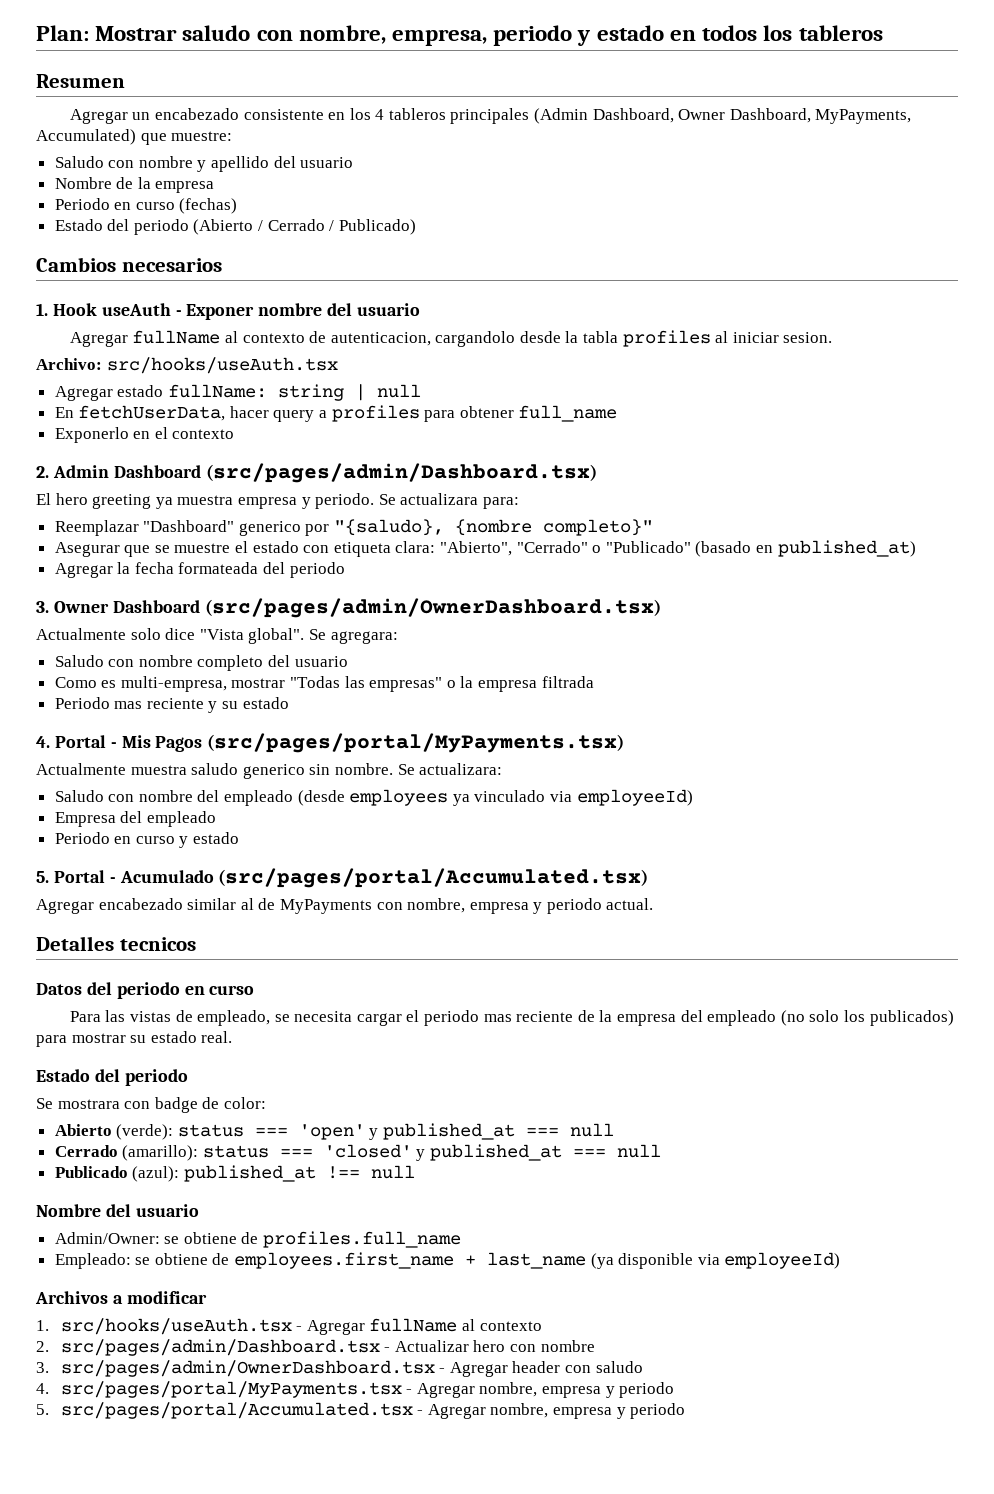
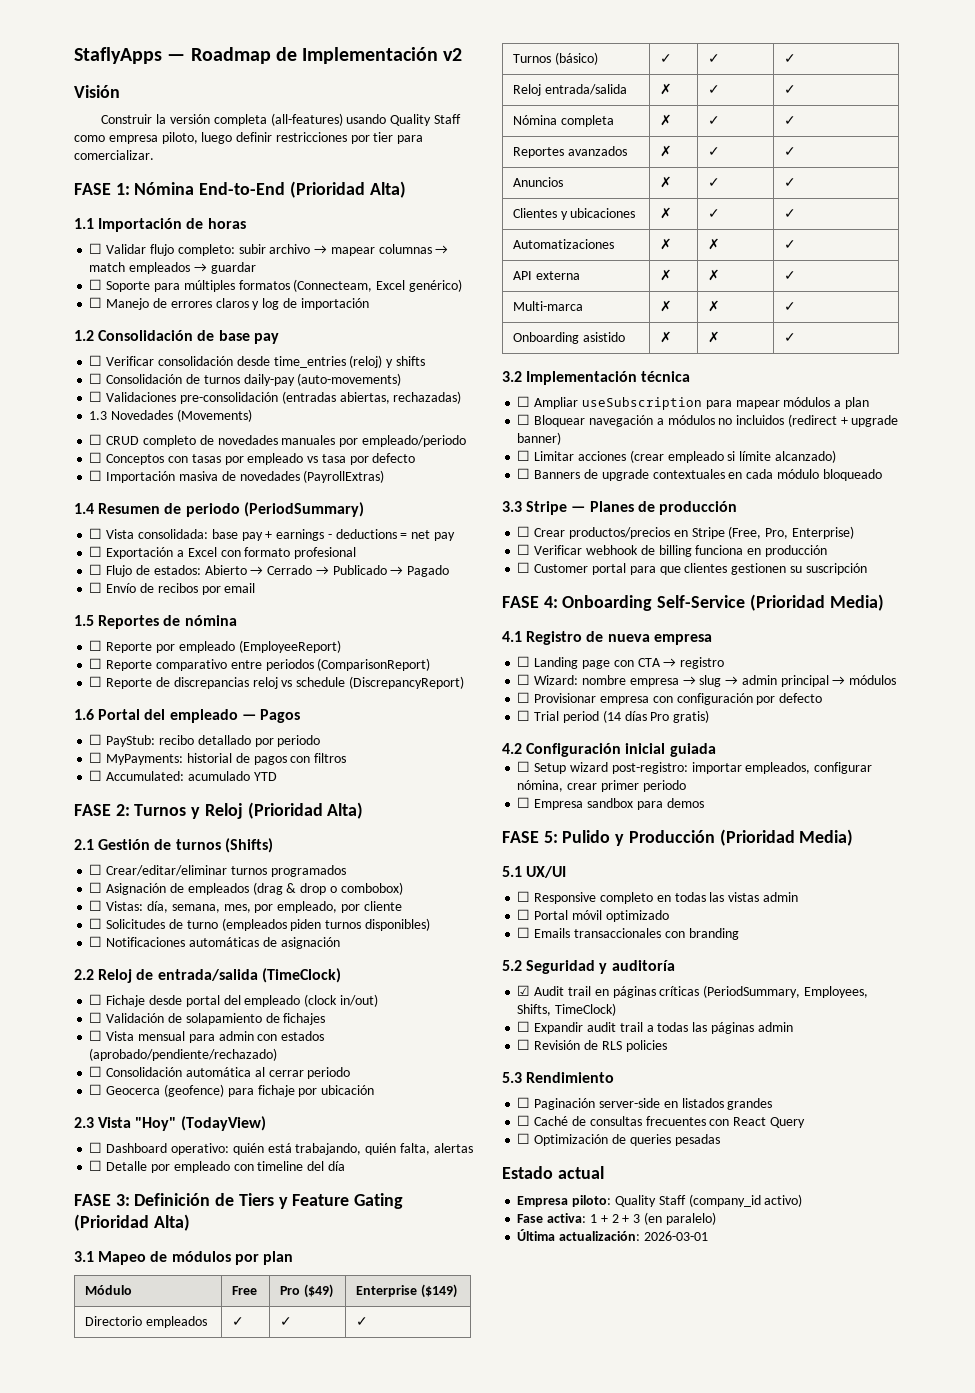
[36,25,883,46] [36,74,125,88] [69,108,912,124] [36,129,233,145] [54,156,354,172] [54,177,215,193] [54,198,238,214] [54,219,416,235] [36,257,222,272] [36,303,421,320] [69,330,833,347] [36,357,338,374] [54,384,421,401] [54,405,618,422] [54,427,235,443] [36,463,597,483] [36,493,519,509] [54,519,654,536] [54,540,916,557] [54,562,345,578] [36,598,661,618] [36,628,398,644] [54,655,348,671] [54,676,594,692] [54,697,289,713] [36,733,625,753] [36,763,503,779] [54,789,693,806] [54,811,216,827] [54,832,240,848] [36,868,649,888] [36,898,654,914] [36,936,196,951] [36,982,255,999] [69,1010,954,1026] [36,1031,233,1047] [36,1069,188,1086] [36,1097,266,1113] [54,1123,615,1140] [54,1144,662,1161] [54,1165,415,1182] [36,1204,199,1217] [54,1231,462,1248] [54,1252,841,1269] [35,1291,207,1304] [36,1318,542,1335] [36,1339,595,1356] [36,1360,643,1377] [36,1381,675,1398] [36,1402,686,1419] Plan: Mostrar saludo con nombre, empresa, periodo y estado en todos los tableros // Resumen // Agregar un encabezado consistente en los 4 tableros principales (Admin Dashboard, Owner Dashboard, MyPayments, Accumulated) que muestre: // Saludo con nombre y apellido del usuario // Nombre de la empresa // Periodo en curso (fechas) // Estado del periodo (Abierto / Cerrado / Publicado) // Cambios necesarios // 1. Hook useAuth - Exponer nombre del usuario // Agregar fullName al contexto de autenticacion, cargandolo desde la tabla profiles al iniciar sesion. // Archivo: src/hooks/useAuth.tsx // Agregar estado fullName: string | null // En fetchUserData, hacer query a profiles para obtener full_name // Exponerlo en el contexto // 2. Admin Dashboard (src/pages/admin/Dashboard.tsx) // El hero greeting ya muestra empresa y periodo. Se actualizara para: // Reemplazar "Dashboard" generico por "{saludo}, {nombre completo}" // Asegurar que se muestre el estado con etiqueta clara: "Abierto", "Cerrado" o "Publicado" (basado en published_at) // Agregar la fecha formateada del periodo // 3. Owner Dashboard (src/pages/admin/OwnerDashboard.tsx) // Actualmente solo dice "Vista global". Se agregara: // Saludo con nombre completo del usuario // Como es multi-empresa, mostrar "Todas las empresas" o la empresa filtrada // Periodo mas reciente y su estado // 4. Portal - Mis Pagos (src/pages/portal/MyPayments.tsx) // Actualmente muestra saludo generico sin nombre. Se actualizara: // Saludo con nombre del empleado (desde employees ya vinculado via employeeId) // Empresa del empleado // Periodo en curso y estado // 5. Portal - Acumulado (src/pages/portal/Accumulated.tsx) // Agregar encabezado similar al de MyPayments con nombre, empresa y periodo actual. // Detalles tecnicos // Datos del periodo en curso // Para las vistas de empleado, se necesita cargar el periodo mas reciente de la empresa del empleado (no solo los publicados) para mostrar su estado real. // Estado del periodo // Se mostrara con badge de color: // Abierto (verde): status === 'open' y published_at === null // Cerrado (amarillo): status === 'closed' y published_at === null // Publicado (azul): published_at !== null // Nombre del usuario // Admin/Owner: se obtiene de profiles.full_name // Empleado: se obtiene de employees.first_name + last_name (ya disponible via employeeId) // Archivos a modificar // 1. src/hooks/useAuth.tsx - Agregar fullName al contexto // 2. src/pages/admin/Dashboard.tsx - Actualizar hero con nombre // 3. src/pages/admin/OwnerDashboard.tsx - Agregar header con saludo // 4. src/pages/portal/MyPayments.tsx - Agregar nombre, empresa y periodo // 5. src/pages/portal/Accumulated.tsx - Agregar nombre, empresa y periodo -> [74,47,463,64] [74,85,120,98] [101,113,461,126] [74,132,424,144] [74,150,154,160] [74,181,406,198] [74,218,246,232] [89,243,449,256] [89,262,256,274] [89,279,462,292] [89,297,369,310] [74,330,279,344] [89,355,425,368] [89,373,402,386] [89,391,462,404] [89,409,252,422] [89,434,466,447] [89,452,416,465] [89,470,385,483] [74,502,364,517] [89,528,455,541] [89,546,357,559] [89,564,450,577] [89,582,256,595] [74,615,237,629] [89,640,341,653] [89,658,431,671] [89,676,464,689] [74,709,300,723] [89,734,321,747] [89,752,347,765] [89,770,277,781] [74,802,364,819] [74,838,273,853] [89,864,346,877] [89,882,403,895] [89,900,402,913] [89,918,430,931] [89,936,340,949] [74,968,341,983] [89,994,378,1007] [89,1012,326,1025] [89,1030,325,1043] [89,1048,278,1061] [89,1066,351,1079] [89,1084,375,1097] [74,1116,266,1131] [89,1142,473,1155] [89,1160,345,1173] [74,1193,404,1209] [74,1214,190,1231] [74,1251,293,1265] [84,1285,132,1295] [231,1286,257,1295] [279,1284,333,1298] [355,1284,457,1298] [84,1316,207,1328] [231,1317,244,1326] [279,1317,292,1326] [355,1317,368,1326] [512,52,598,65] [659,54,672,63] [707,54,720,63] [783,54,796,63] [512,84,627,96] [659,83,672,95] [707,85,720,94] [783,85,796,94] [512,115,614,127] [659,114,672,126] [707,116,720,125] [783,116,796,125] [512,146,627,158] [659,145,672,157] [707,147,720,156] [783,147,796,156] [512,177,563,187] [659,176,672,188] [707,178,720,187] [783,178,796,187] [512,208,636,220] [659,207,672,219] [707,209,720,218] [783,209,796,218] [512,239,614,249] [659,238,672,250] [707,238,720,250] [783,240,796,249] [512,271,580,280] [659,269,672,281] [707,269,720,281] [783,271,796,280] [512,301,583,311] [659,300,672,312] [707,300,720,312] [783,302,796,311] [512,332,625,344] [659,331,672,343] [707,331,720,343] [783,333,796,342] [502,371,691,385] [517,396,869,410] [517,414,899,427] [517,432,562,445] [517,450,836,463] [517,468,882,481] [502,501,737,515] [517,526,854,539] [517,544,827,557] [517,562,867,575] [502,594,884,611] [502,631,712,645] [517,656,725,669] [517,674,897,687] [517,692,823,705] [517,710,710,723] [502,743,716,757] [517,761,873,774] [517,780,686,792] [517,797,704,810] [502,829,854,846] [502,866,567,878] [517,891,798,904] [517,909,669,922] [517,927,739,940] [502,960,675,974] [517,985,868,998] [517,1003,617,1016] [517,1021,793,1034] [517,1039,667,1052] [502,1072,615,1083] [517,1097,773,1110] [517,1115,805,1128] [517,1133,720,1146] [502,1166,604,1179] [517,1194,803,1207] [517,1212,716,1225] [517,1229,708,1241] StaflyApps — Roadmap de Implementación v2 // Visión // Construir la versión completa (all-features) usando Quality Staff como empresa piloto, luego definir restricciones por tier para comercializar. // FASE 1: Nómina End-to-End (Prioridad Alta) // 1.1 Importación de horas // ☐ Validar flujo completo: subir archivo → mapear columnas → match empleados → guardar // ☐ Soporte para múltiples formatos (Connecteam, Excel genérico) // ☐ Manejo de errores claros y log de importación // 1.2 Consolidación de base pay // ☐ Verificar consolidación desde time_entries (reloj) y shifts // ☐ Consolidación de turnos daily-pay (auto-movements) // ☐ Validaciones pre-consolidación (entradas abiertas, rechazadas) // 1.3 Novedades (Movements) // ☐ CRUD completo de novedades manuales por empleado/periodo // ☐ Conceptos con tasas por empleado vs tasa por defecto // ☐ Importación masiva de novedades (PayrollExtras) // 1.4 Resumen de periodo (PeriodSummary) // ☐ Vista consolidada: base pay + earnings - deductions = net pay // ☐ Exportación a Excel con formato profesional // ☐ Flujo de estados: Abierto → Cerrado → Publicado → Pagado // ☐ Envío de recibos por email // 1.5 Reportes de nómina // ☐ Reporte por empleado (EmployeeReport) // ☐ Reporte comparativo entre periodos (ComparisonReport) // ☐ Reporte de discrepancias reloj vs schedule (DiscrepancyReport) // 1.6 Portal del empleado — Pagos // ☐ PayStub: recibo detallado por periodo // ☐ MyPayments: historial de pagos con filtros // ☐ Accumulated: acumulado YTD // FASE 2: Turnos y Reloj (Prioridad Alta) // 2.1 Gestión de turnos (Shifts) // ☐ Crear/editar/eliminar turnos programados // ☐ Asignación de empleados (drag & drop o combobox) // ☐ Vistas: día, semana, mes, por empleado, por cliente // ☐ Solicitudes de turno (empleados piden turnos disponibles) // ☐ Notificaciones automáticas de asignación // 2.2 Reloj de entrada/salida (TimeClock) // ☐ Fichaje desde portal del empleado (clock in/out) // ☐ Validación de solapamiento de fichajes // ☐ Vista mensual para admin con estados (aprobado/pendiente/rechazado) // ☐ Consolidación automática al cerrar periodo // ☐ Geocerca (geofence) para fichaje por ubicación // 2.3 Vista "Hoy" (TodayView) // ☐ Dashboard operativo: quién está trabajando, quién falta, alertas // ☐ Detalle por empleado con timeline del día // FASE 3: Definición de Tiers y Feature Gating (Prioridad Alta) // 3.1 Mapeo de módulos por plan // Módulo | Free | Pro ($49) | Enterprise ($149) // Directorio empleados | ✓ | ✓ | ✓ // Turnos (básico) | ✓ | ✓ | ✓ // Reloj entrada/salida | ✗ | ✓ | ✓ // Nómina completa | ✗ | ✓ | ✓ // Reportes avanzados | ✗ | ✓ | ✓ // Anuncios | ✗ | ✓ | ✓ // Clientes y ubicaciones | ✗ | ✓ | ✓ // Automatizaciones | ✗ | ✗ | ✓ // API externa | ✗ | ✗ | ✓ // Multi-marca | ✗ | ✗ | ✓ // Onboarding asistido | ✗ | ✗ | ✓ // 3.2 Implementación técnica // ☐ Ampliar useSubscription para mapear módulos a plan // ☐ Bloquear navegación a módulos no incluidos (redirect + upgrade banner) // ☐ Limitar acciones (crear empleado si límite alcanzado) // ☐ Banners de upgrade contextuales en cada módulo bloqueado // 3.3 Stripe — Planes de producción // ☐ Crear productos/precios en Stripe (Free, Pro, Enterprise) // ☐ Verificar webhook de billing funciona en producción // ☐ Customer portal para que clientes gestionen su suscripción // FASE 4: Onboarding Self-Service (Prioridad Media) // 4.1 Registro de nueva empresa // ☐ Landing page con CTA → registro // ☐ Wizard: nombre empresa → slug → admin principal → módulos // ☐ Provisionar empresa con configuración por defecto // ☐ Trial period (14 días Pro gratis) // 4.2 Configuración inicial guiada // ☐ Setup wizard post-registro: importar empleados, configurar nómina, crear primer periodo // ☐ Empresa sandbox para demos // FASE 5: Pulido y Producción (Prioridad Media) // 5.1 UX/UI // ☐ Responsive completo en todas las vistas admin // ☐ Portal móvil optimizado // ☐ Emails transaccionales con branding // 5.2 Seguridad y auditoría // ☑ Audit trail en páginas críticas (PeriodSummary, Employees, Shifts, TimeClock) // ☐ Expandir audit trail a todas las páginas admin // ☐ Revisión de RLS policies // 5.3 Rendimiento // ☐ Paginación server-side en listados grandes // ☐ Caché de consultas frecuentes con React Query // ☐ Optimización de queries pesadas // Estado actual // Empresa piloto: Quality Staff (company_id activo) // Fase activa: 1 + 2 + 3 (en paralelo) // Última actualización: 2026-03-01

